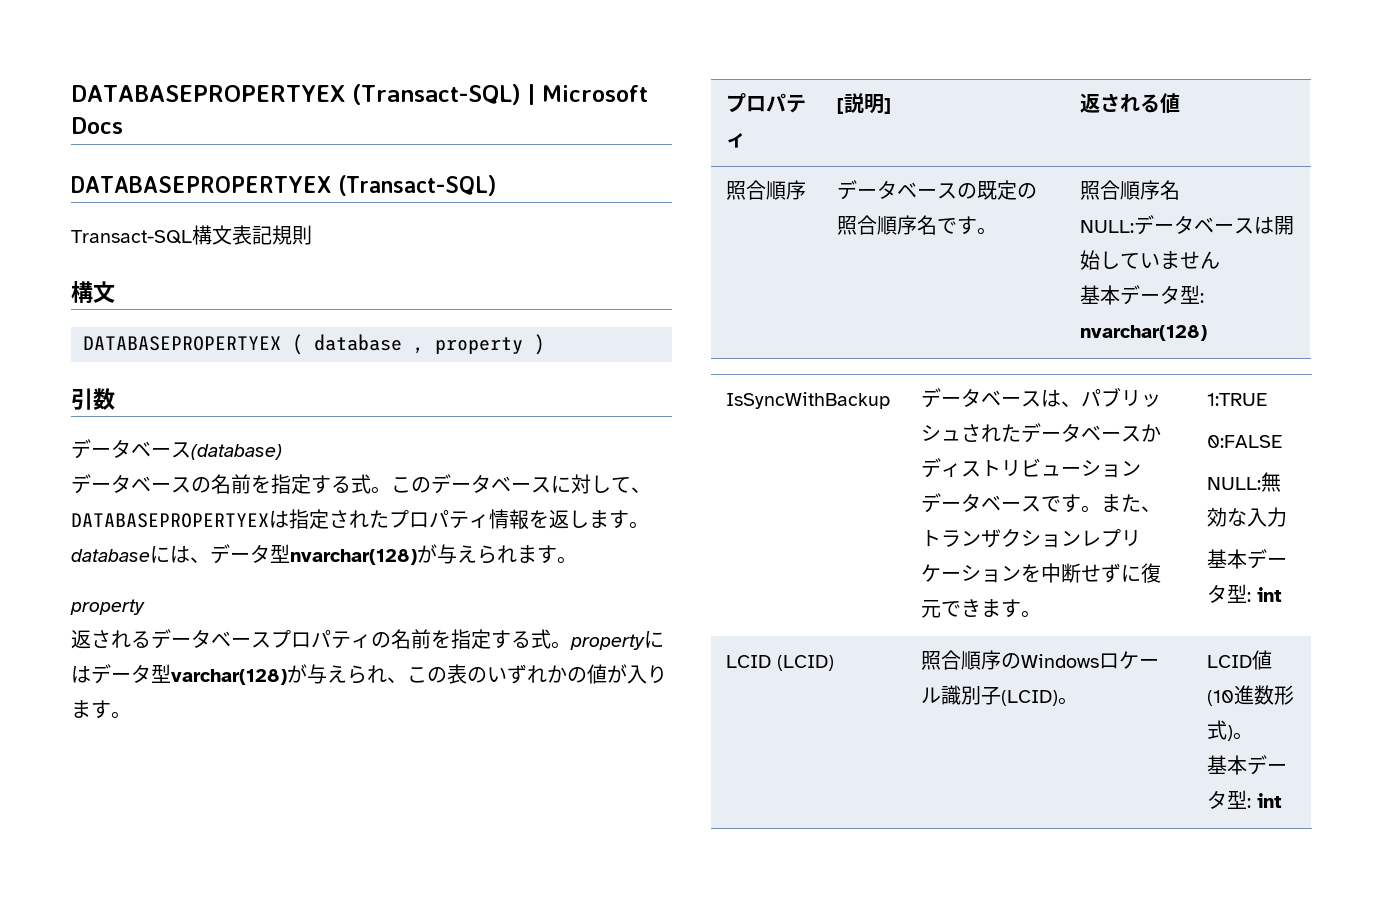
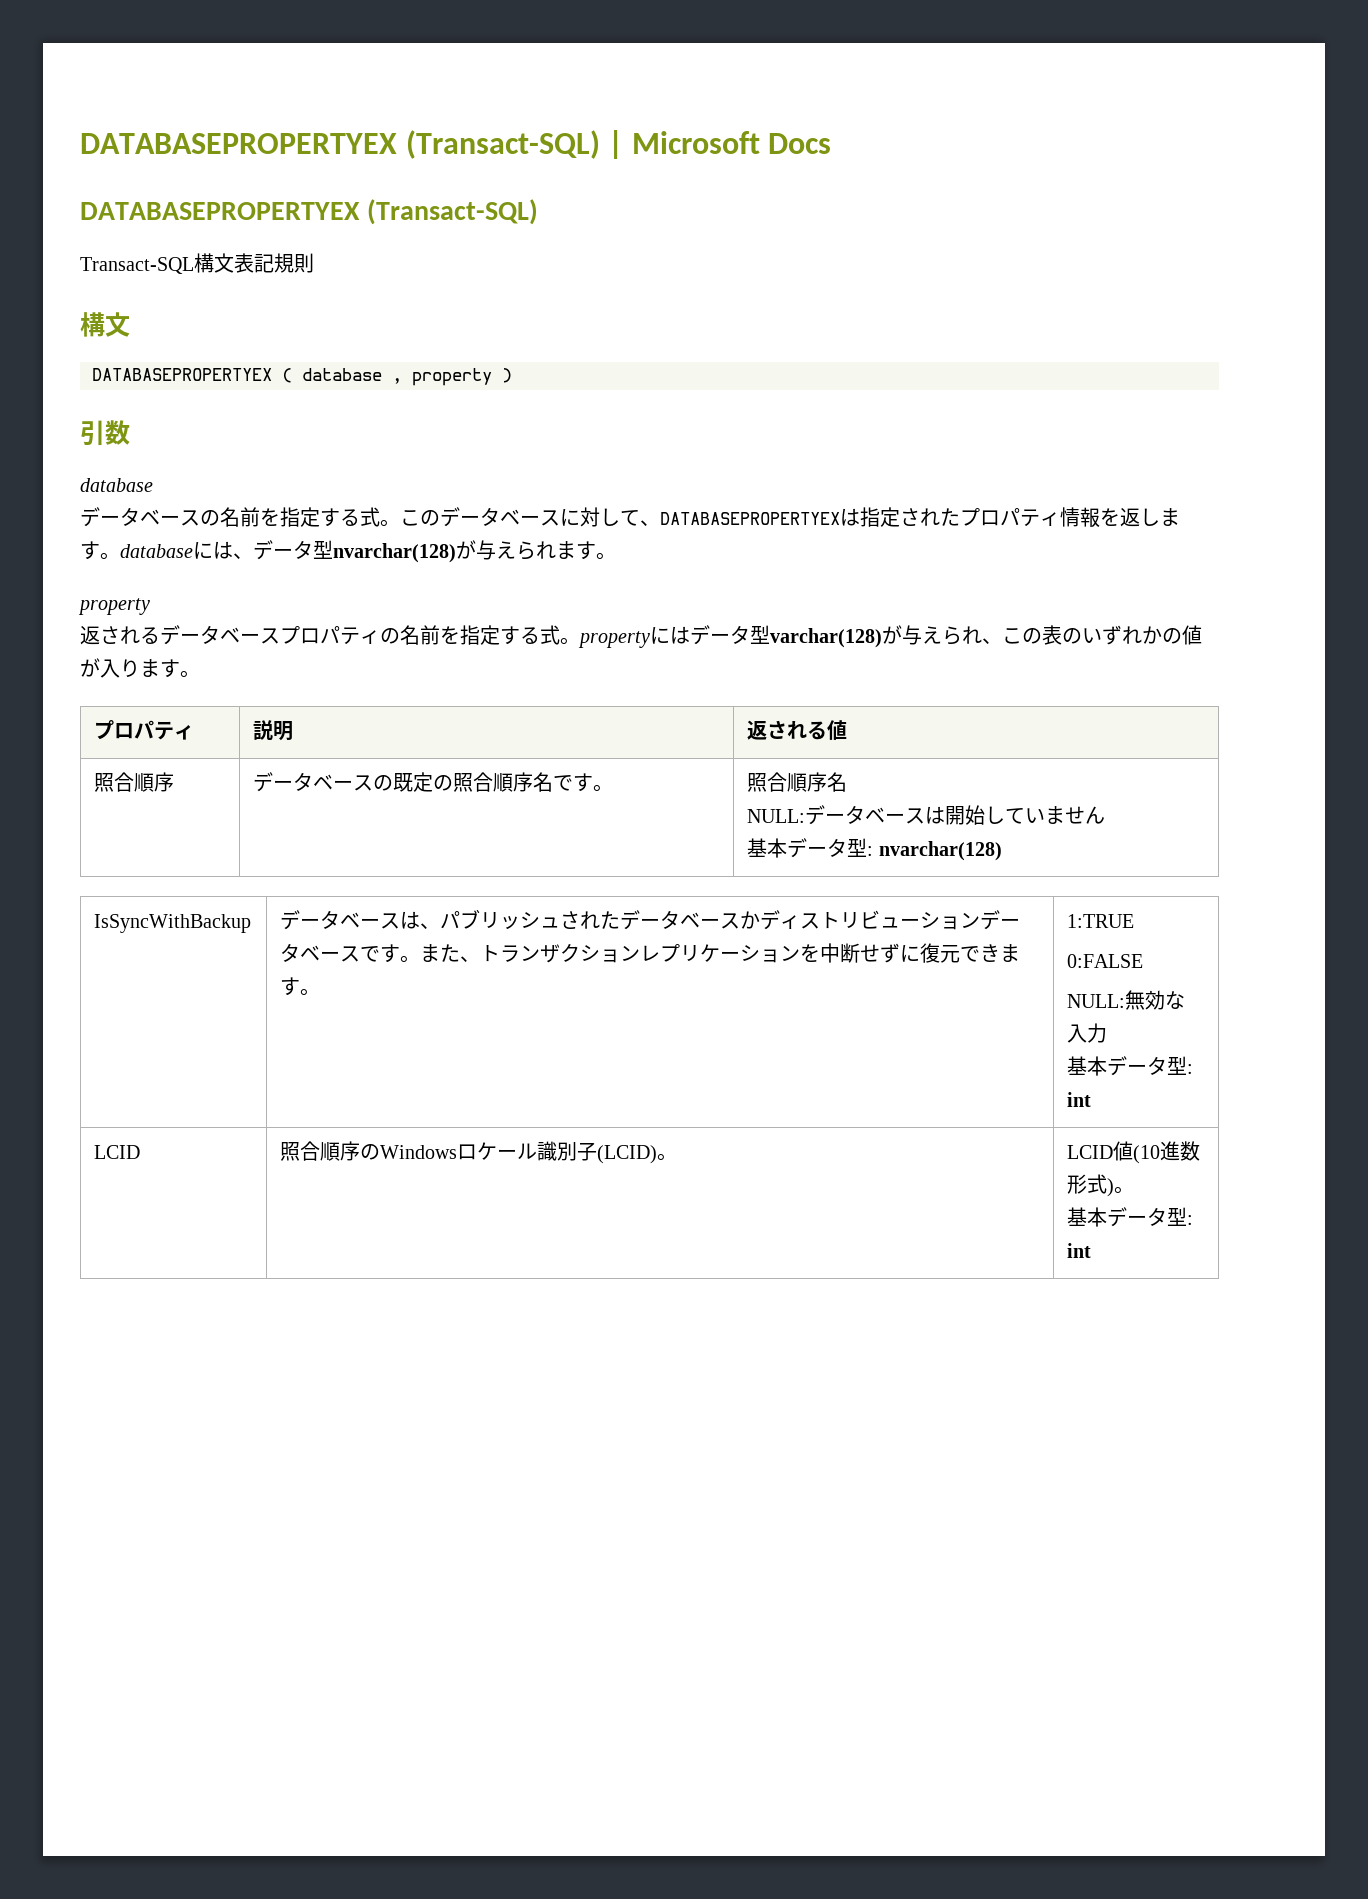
[71,439,282,460] データベース(database) -> [80,478,153,492] database
[837,98,845,114] [ -> (195, 732) none
[884,98,892,114] ] -> (294, 731) none
[777,655,835,671] (LCID) -> (141, 1152) none

